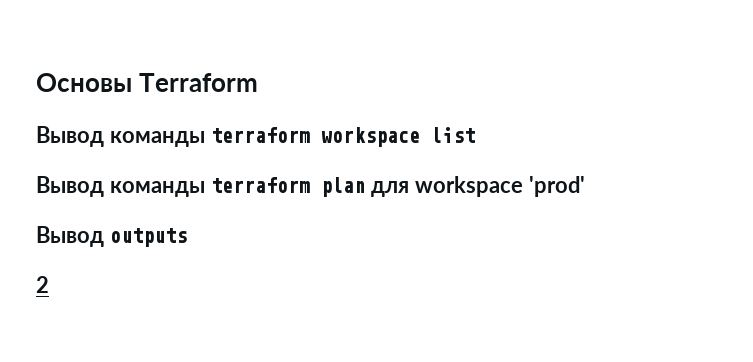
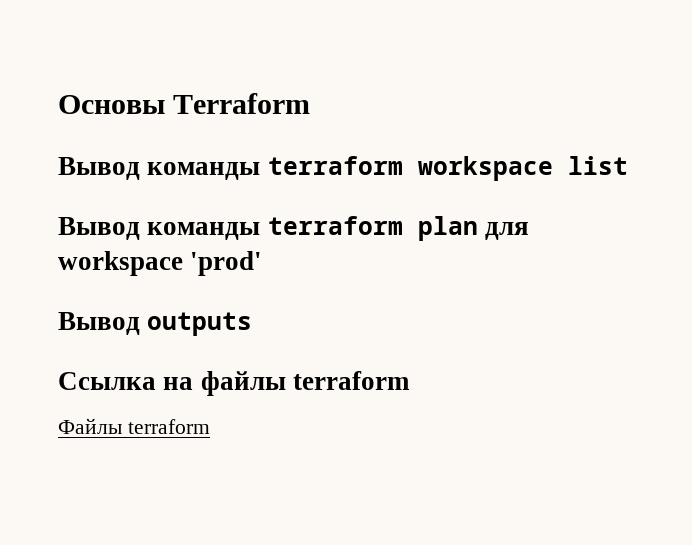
[36,276,49,293] 2 -> [58,371,410,396] [58,418,210,434] Ссылка на файлы terraform // Файлы terraform

